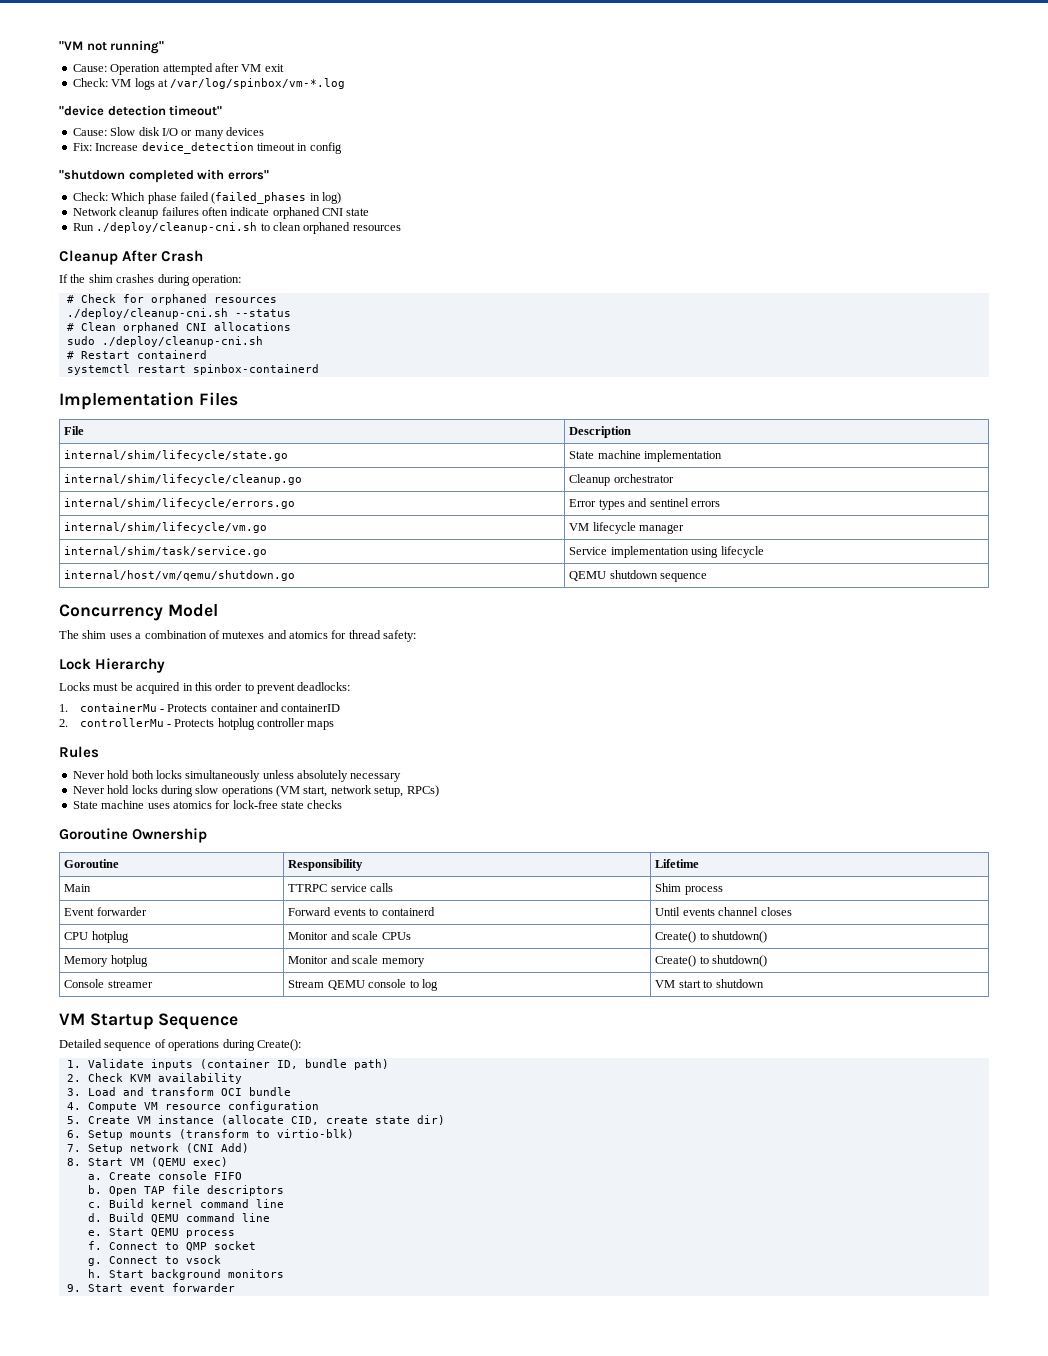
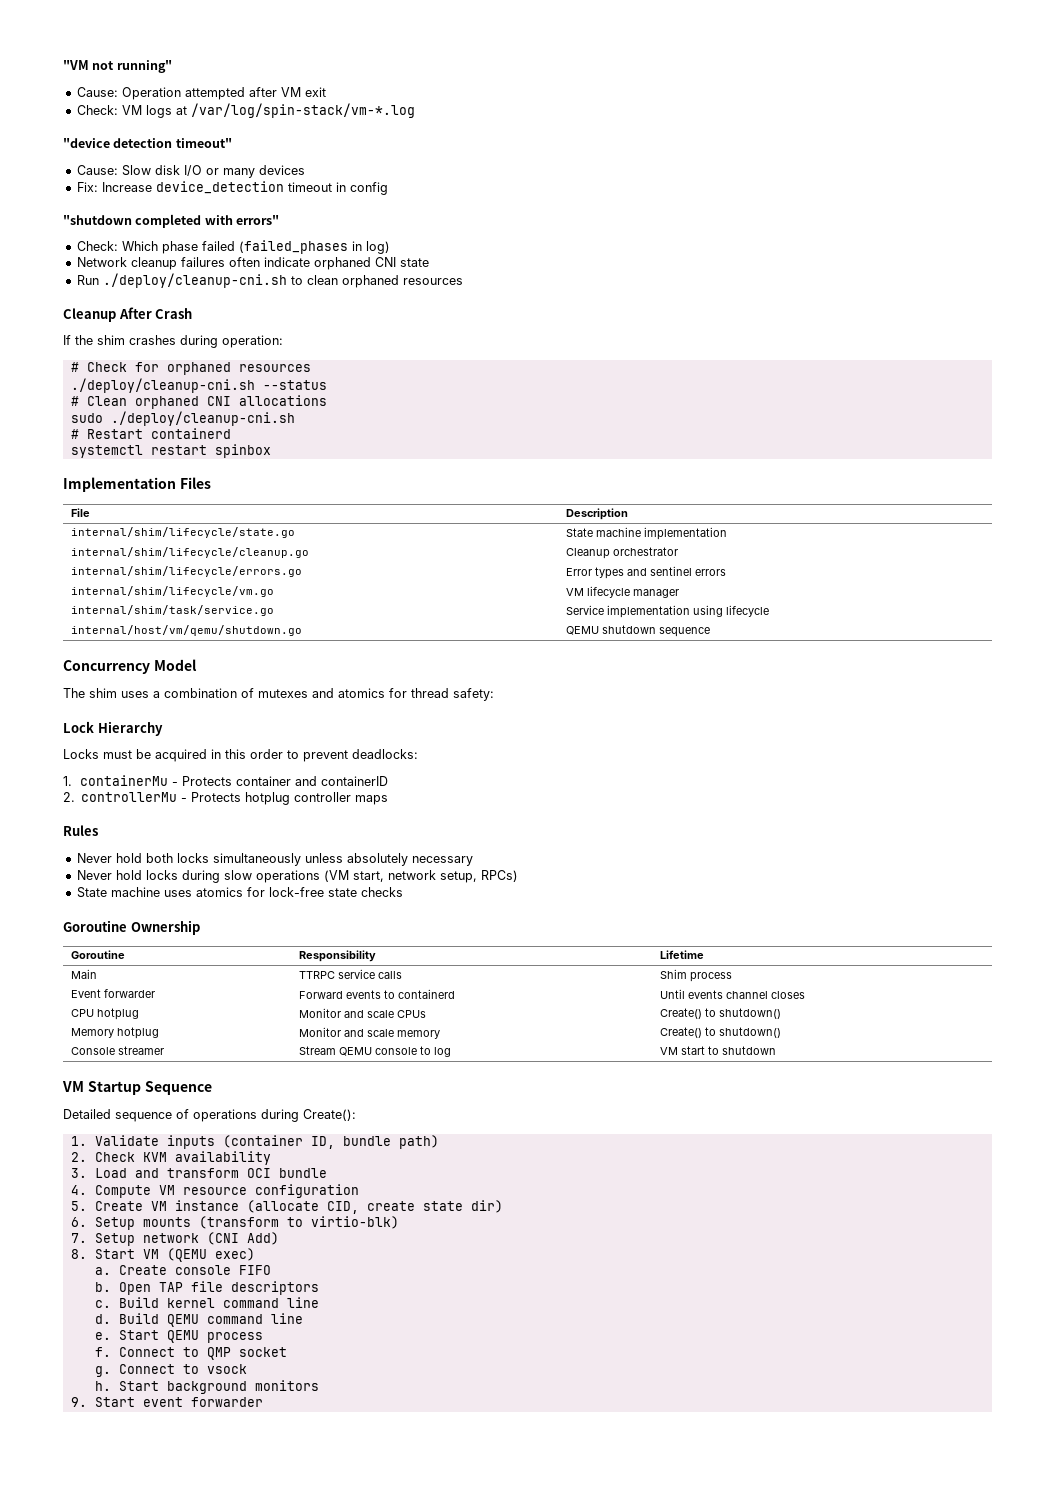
[170,78,346,89] /var/log/spinbox/vm-*.log -> [190,103,415,118] /var/log/spin-stack/vm-*.log
[192,364,319,375] spinbox-containerd -> [214,444,271,458] spinbox

